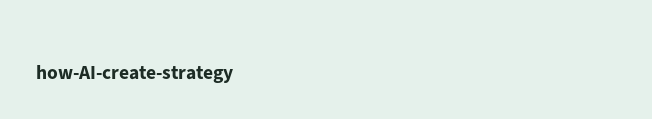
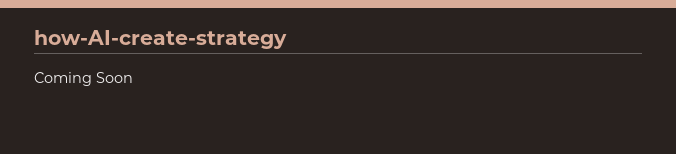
(233, 74) none -> [34,72,133,86] // Coming Soon

